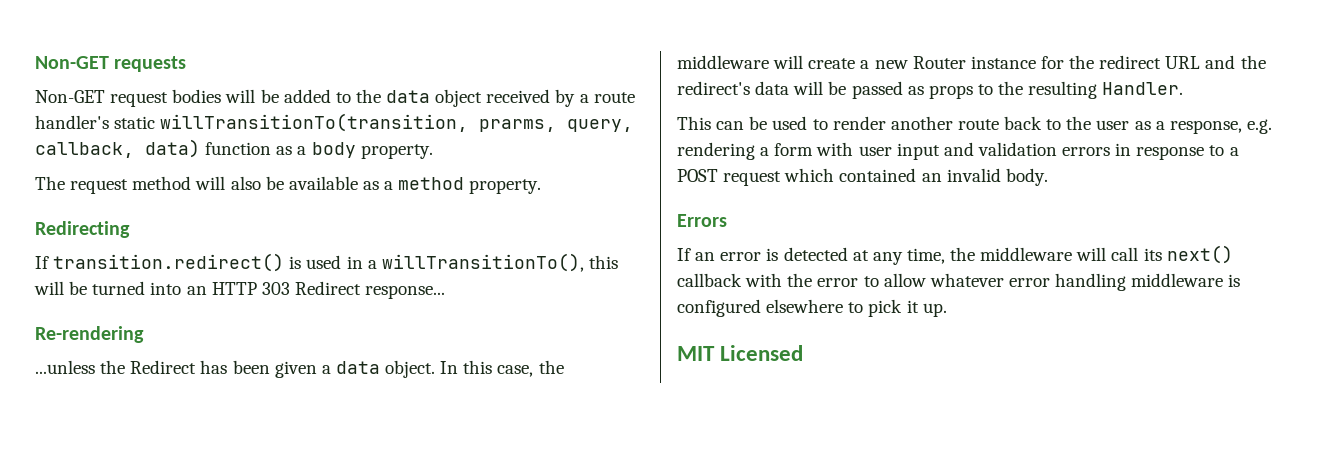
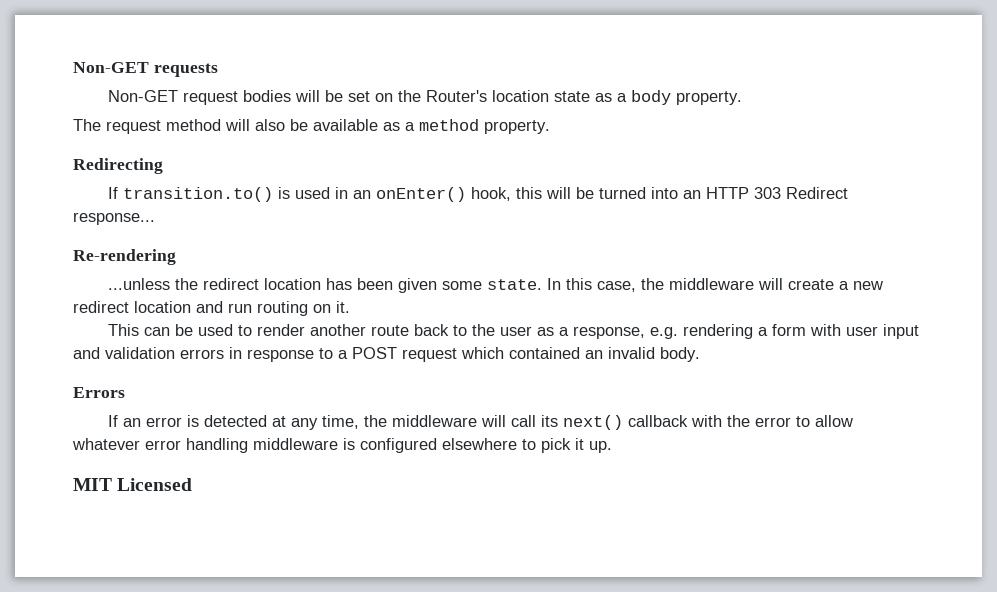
[283,89,635,107] [35,113,634,132] [35,139,272,158] added to the data object received by a route handler's static willTransitionTo(transition, prarms, query, callback, data) function -> [347,90,590,102] set on the Router's location state
[53,253,285,272] transition.redirect() -> [122,187,273,202] transition.to()
[367,253,584,272] a willTransitionTo(), -> [352,187,511,202] an onEnter() hook,
[130,360,197,374] Redirect -> [202,278,321,290] redirect location
[321,360,436,378] a data object. -> [441,279,542,290] some state.
[912,55,1266,69] [677,81,1184,99] Router instance for the redirect URL and the redirect's data will be passed as props to the resulting Handler. -> [73,301,350,316] redirect location and run routing on it.

